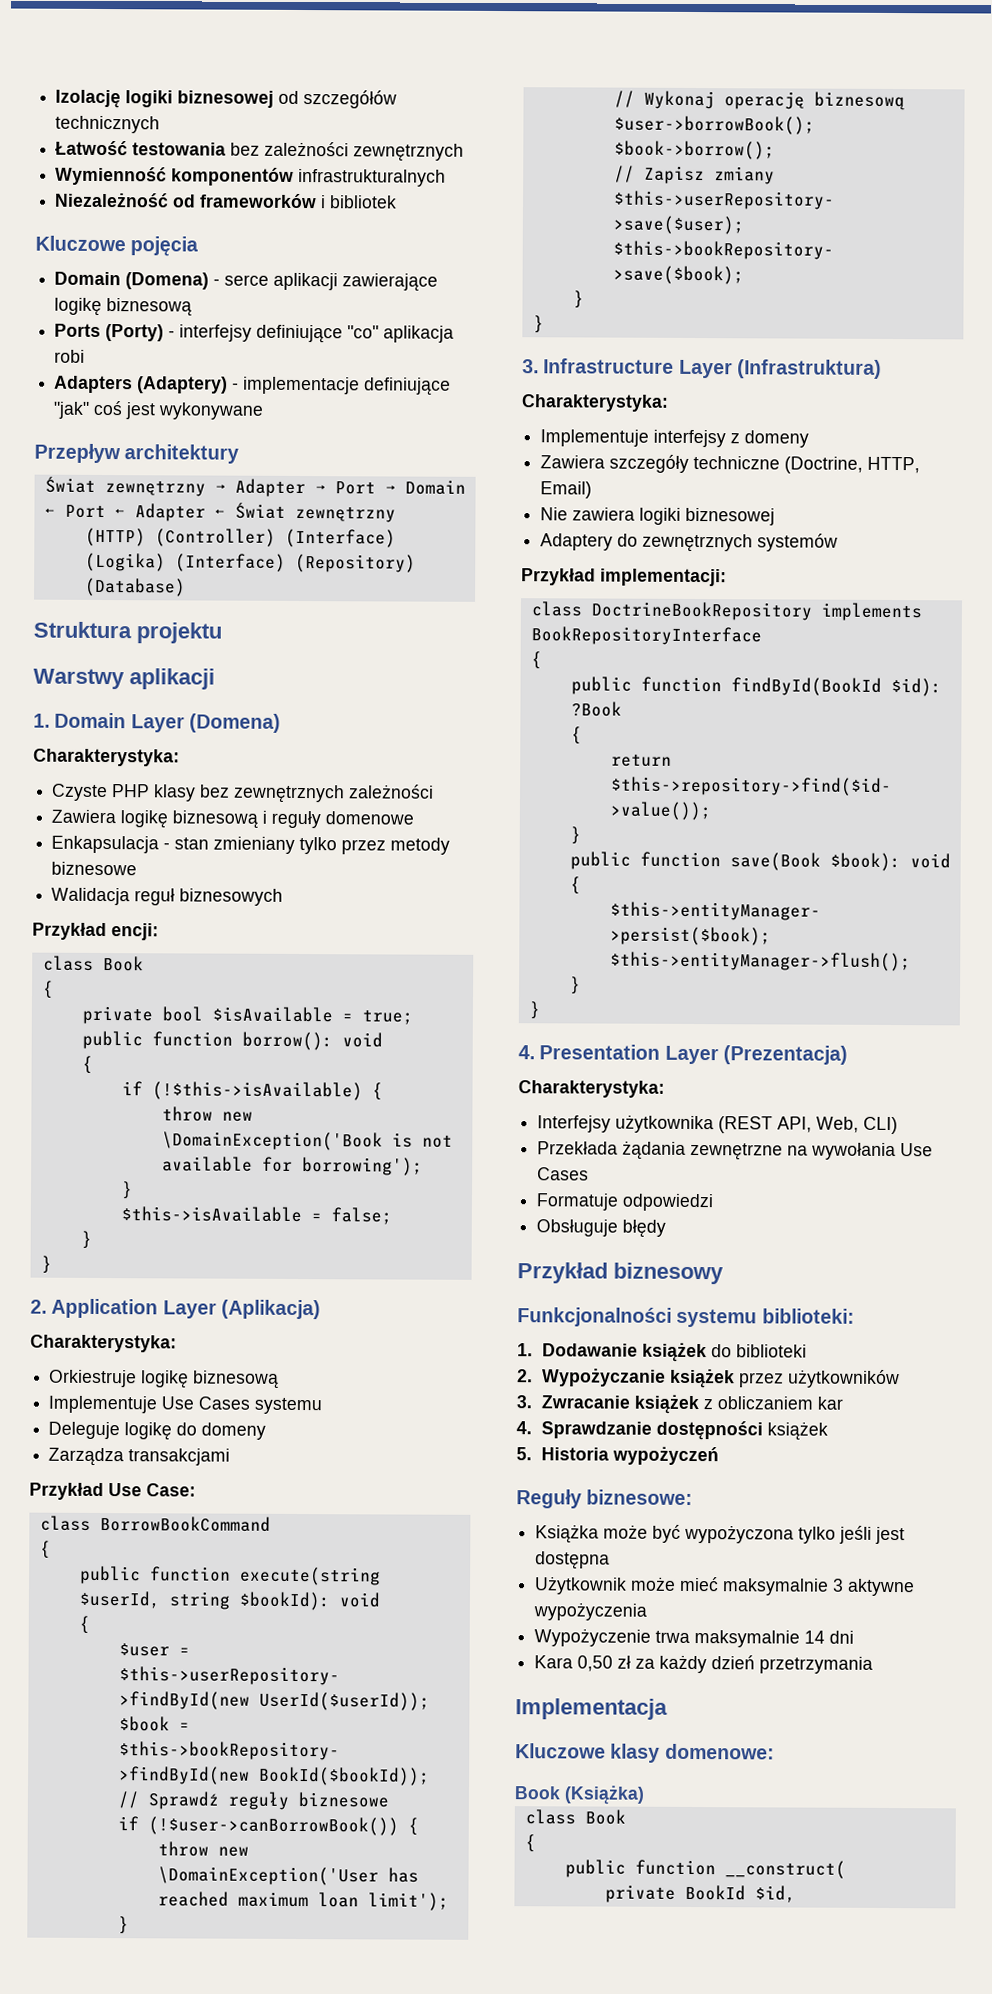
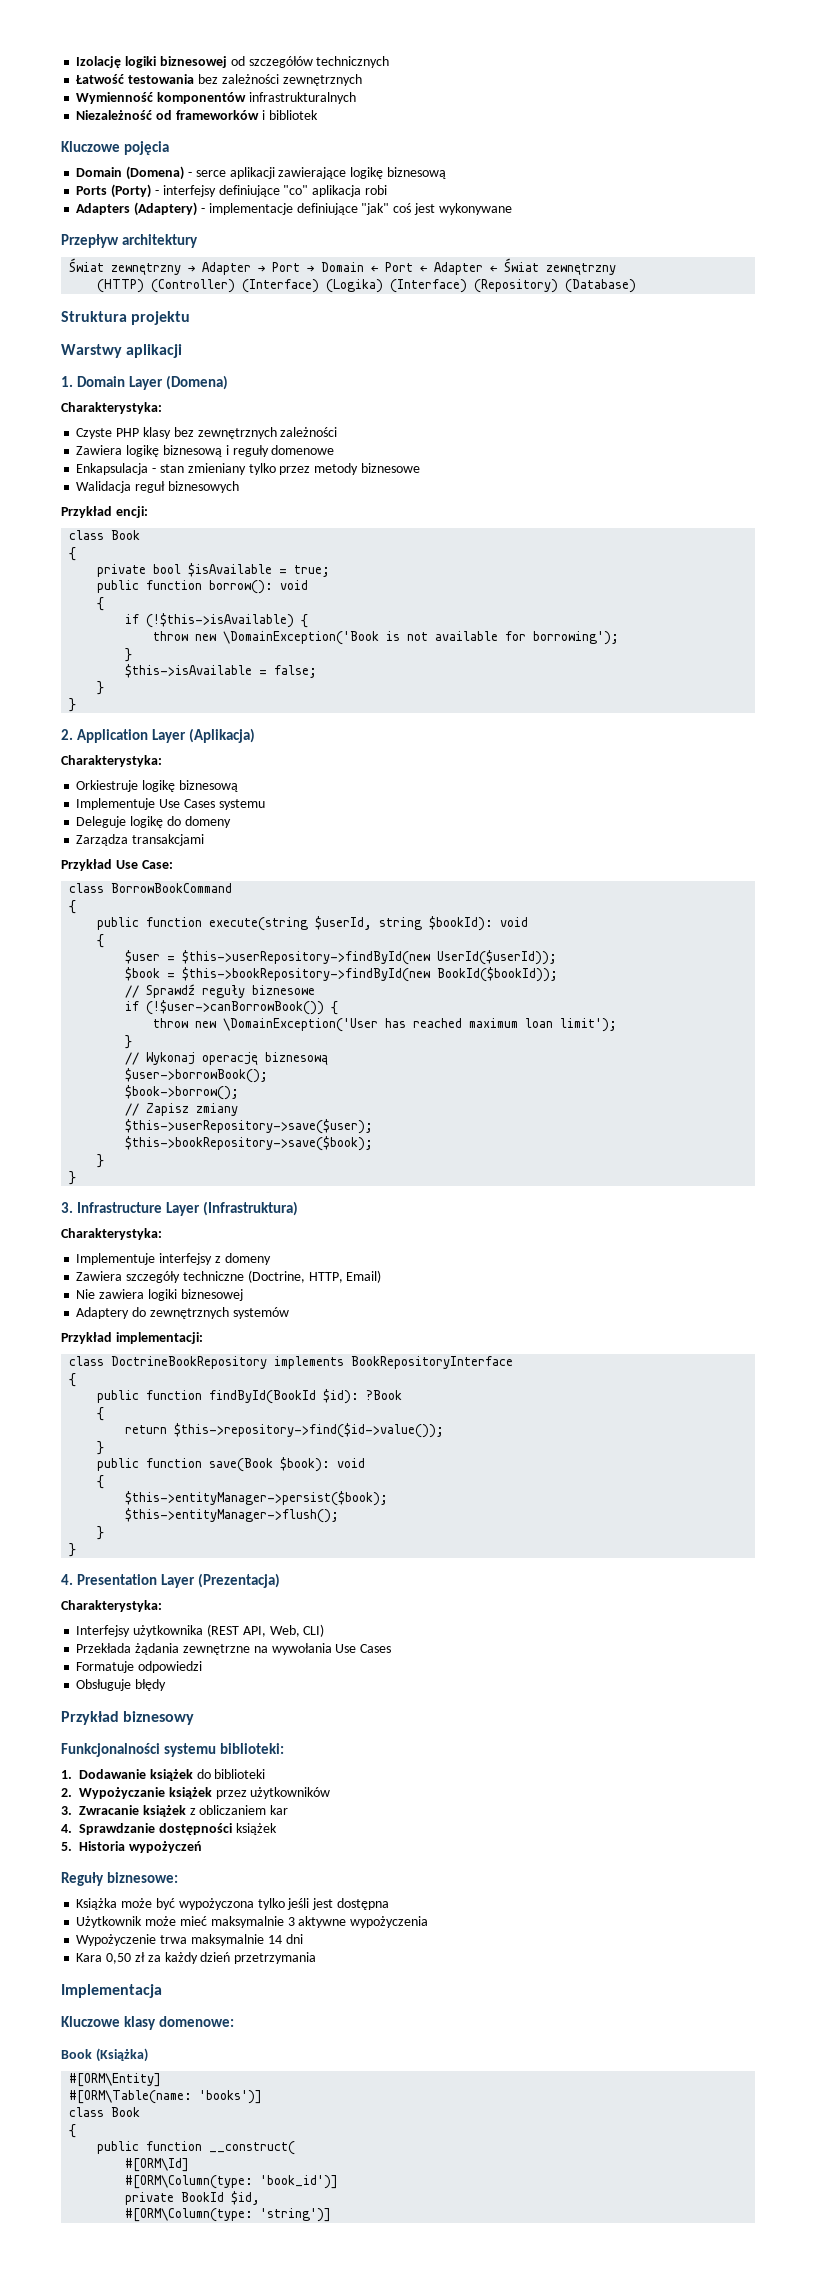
(645, 1795) none -> [69,2073,162,2087] [69,2090,263,2104] // #[ORM\Entity] // #[ORM\Table(name: 'books')]
(846, 1869) none -> [125,2158,190,2172] [125,2175,339,2189] // #[ORM\Id] // #[ORM\Column(type: 'book_id')]
(796, 1894) none -> [125,2208,332,2222] // #[ORM\Column(type: 'string')]

